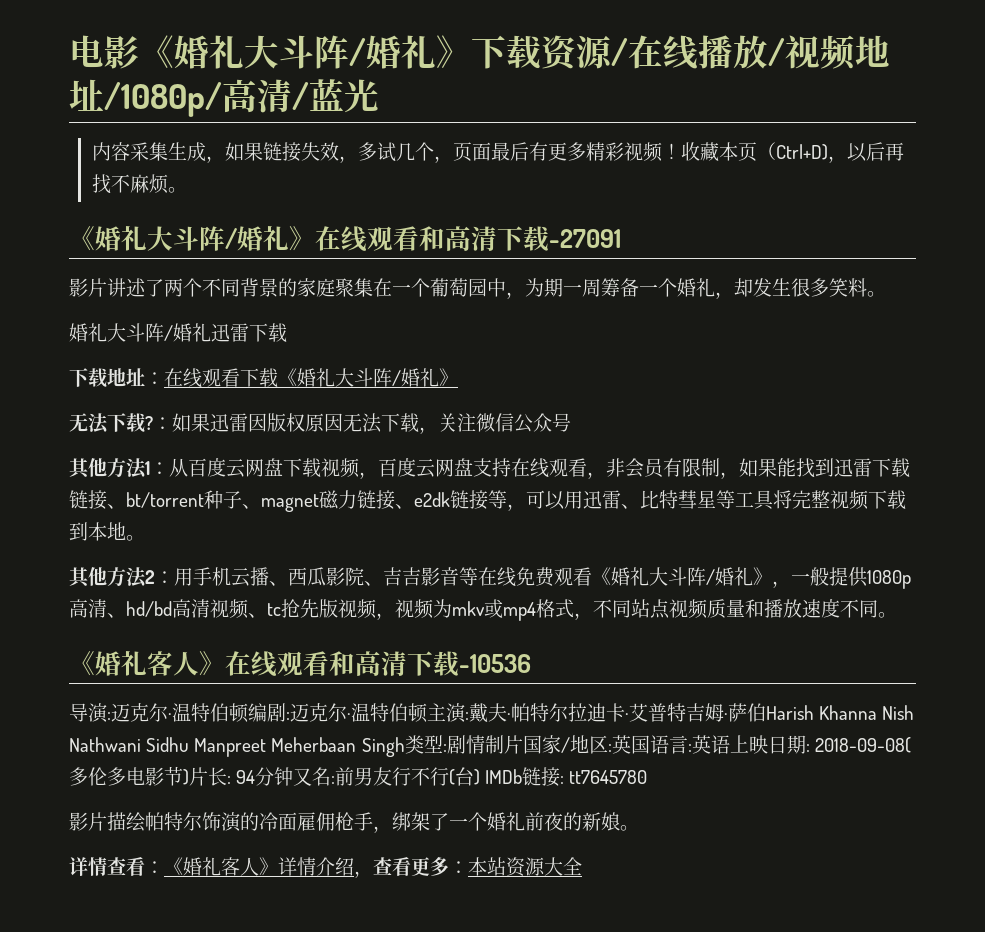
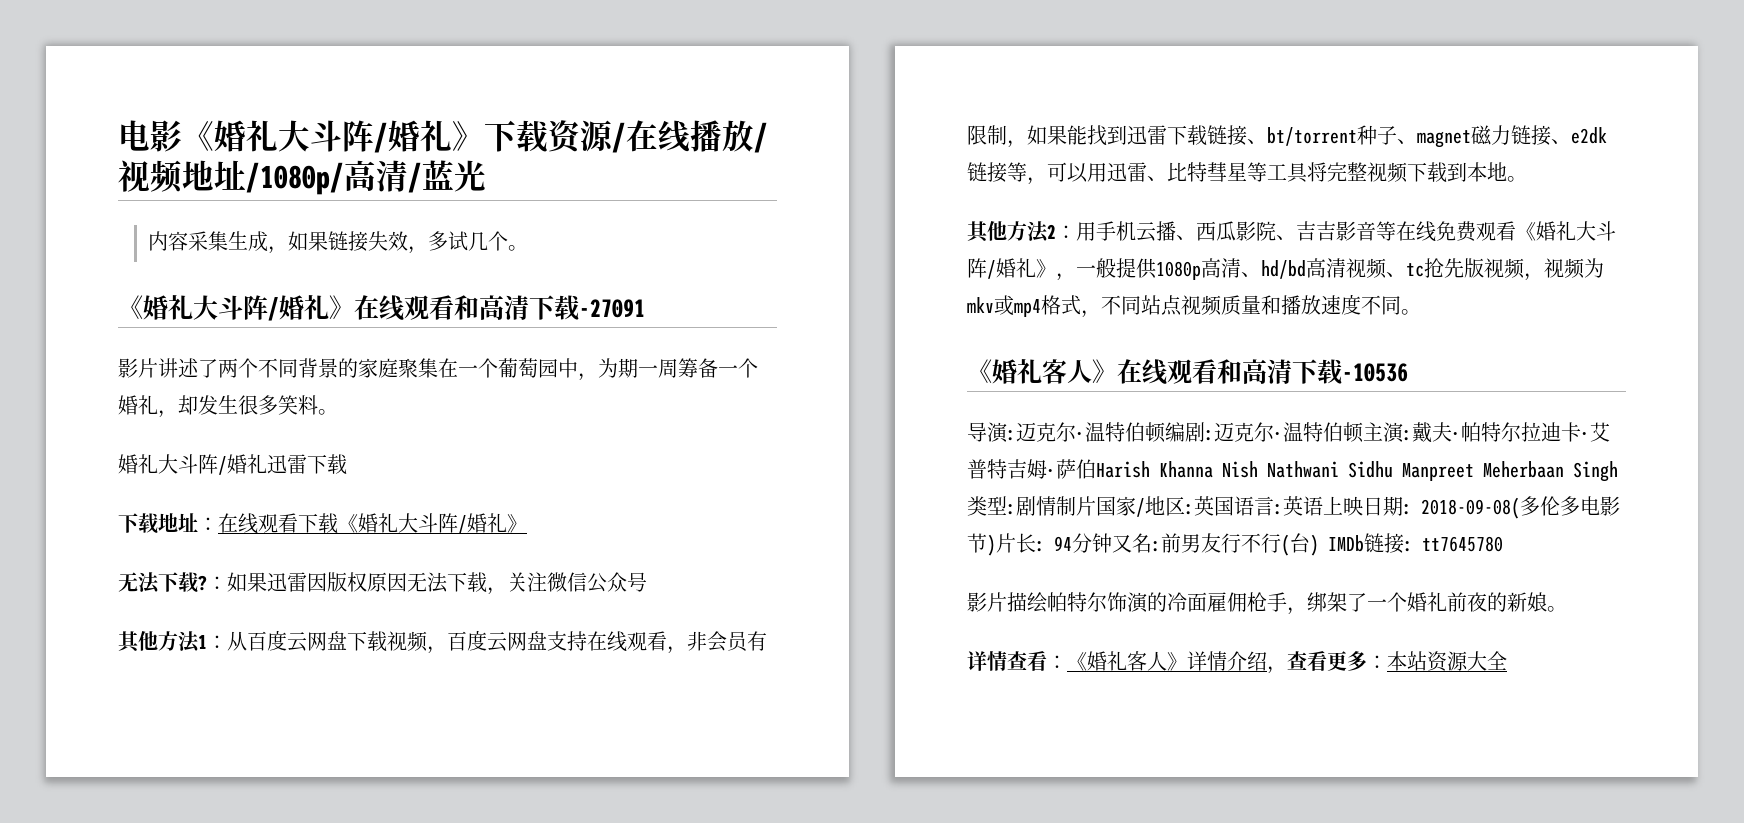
[433,142,904,163] [91,174,168,194] ，页面最后有更多精彩视频！收藏本页（Ctrl+D)，以后再找不麻烦 -> (508, 241) none

